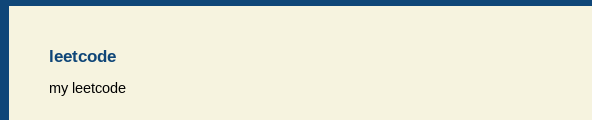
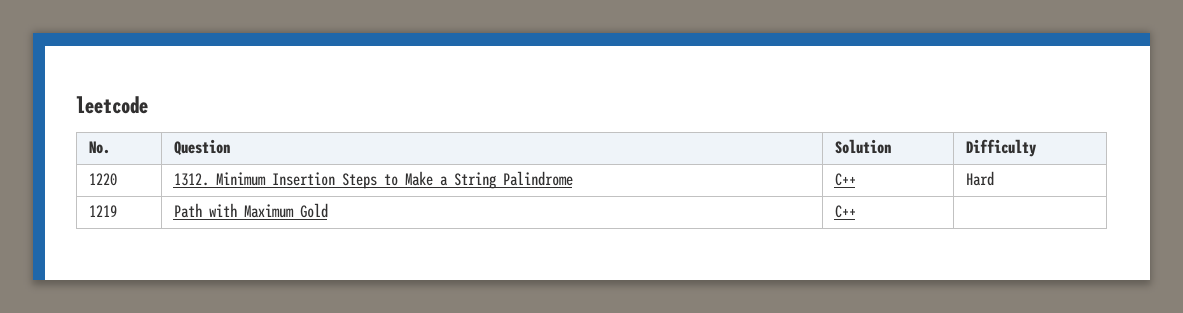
[49,50,116,62] [49,82,126,96] leetcode // my leetcode -> [76,96,148,114] [88,141,110,154] [173,139,230,155] [834,139,891,154] [965,139,1036,157] [88,173,117,186] [173,171,573,189] [834,173,856,186] [965,171,994,186] [88,205,117,217] [173,203,328,218] [834,205,856,218] leetcode // No. | Question | Solution | Difficulty // 1220 | 1312. Minimum Insertion Steps to Make a String Palindrome | C++ | Hard // 1219 | Path with Maximum Gold | C++ |

